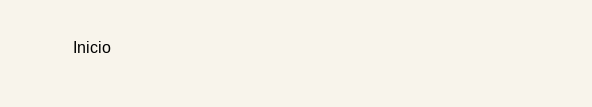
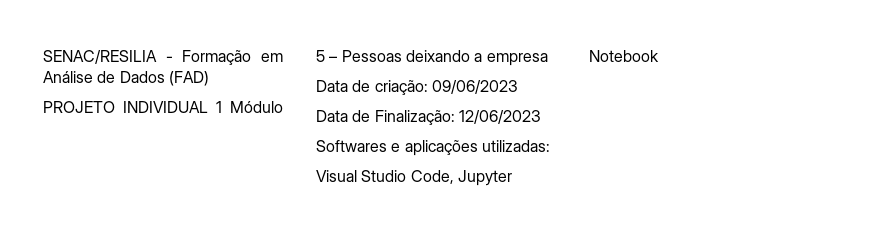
[73,41,111,53] Inicio -> [43,50,284,65] [43,71,209,86] [43,101,283,113] [316,50,548,66] [316,80,518,95] [316,110,541,125] [316,140,550,156] [316,170,512,186] [589,50,659,62] SENAC/RESILIA - Formação em Análise de Dados (FAD) // PROJETO INDIVIDUAL 1 Módulo 5 – Pessoas deixando a empresa // Data de criação: 09/06/2023 // Data de Finalização: 12/06/2023 // Softwares e aplicações utilizadas: // Visual Studio Code, Jupyter Notebook

